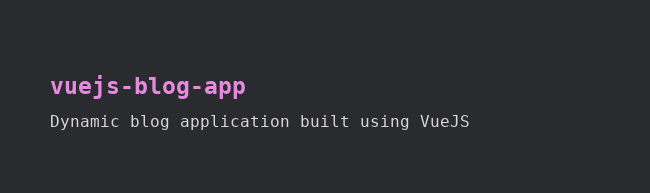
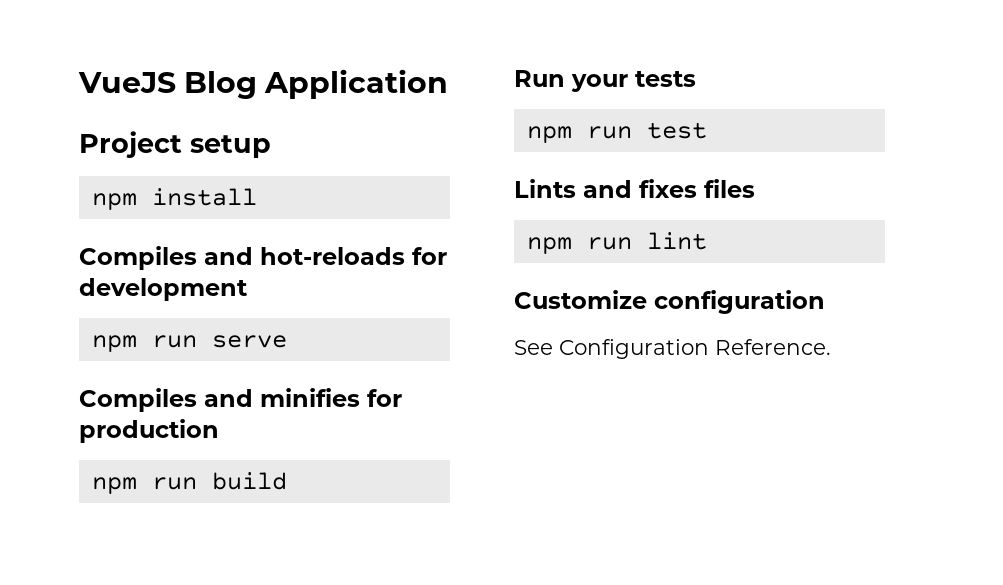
[50,75,246,99] [50,115,470,130] vuejs-blog-app // Dynamic blog application built using VueJS -> [78,69,449,99] [79,131,271,158] [91,188,257,210] [79,246,447,270] [79,278,248,301] [91,335,287,352] [79,388,402,412] [79,419,219,443] [91,472,287,494] [514,70,696,92] [526,122,707,143] [514,179,755,198] [526,232,707,254] [514,290,825,314] [514,339,831,359] VueJS Blog Application // Project setup // npm install // Compiles and hot-reloads for development // npm run serve // Compiles and minifies for production // npm run build // Run your tests // npm run test // Lints and fixes files // npm run lint // Customize configuration // See Configuration Reference.

